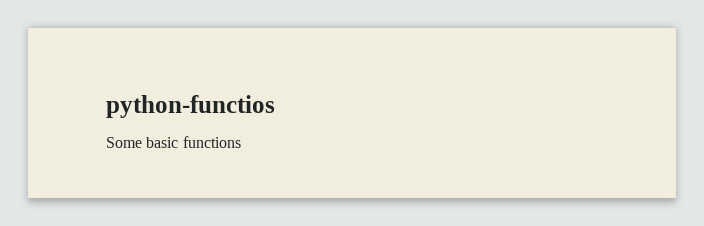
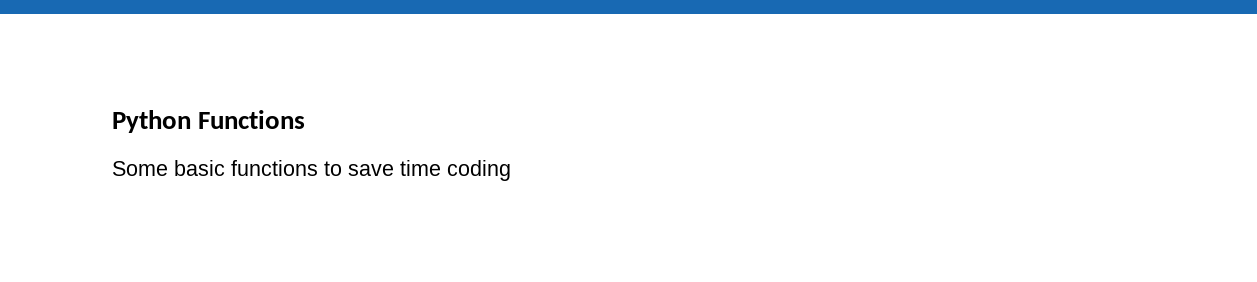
[106,95,275,118] python-functios -> [112,110,306,133] Python Functions
(241, 142) none -> [324,160,511,181] to save time coding

